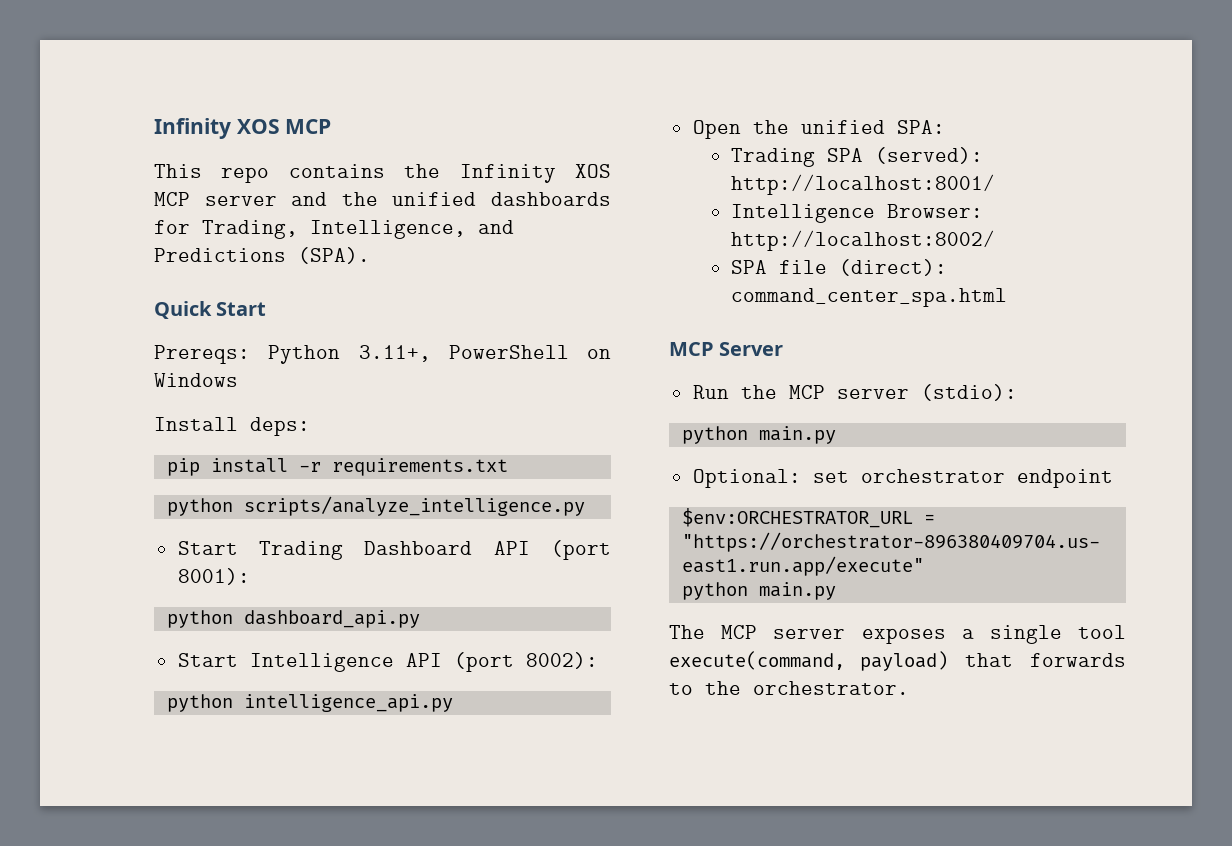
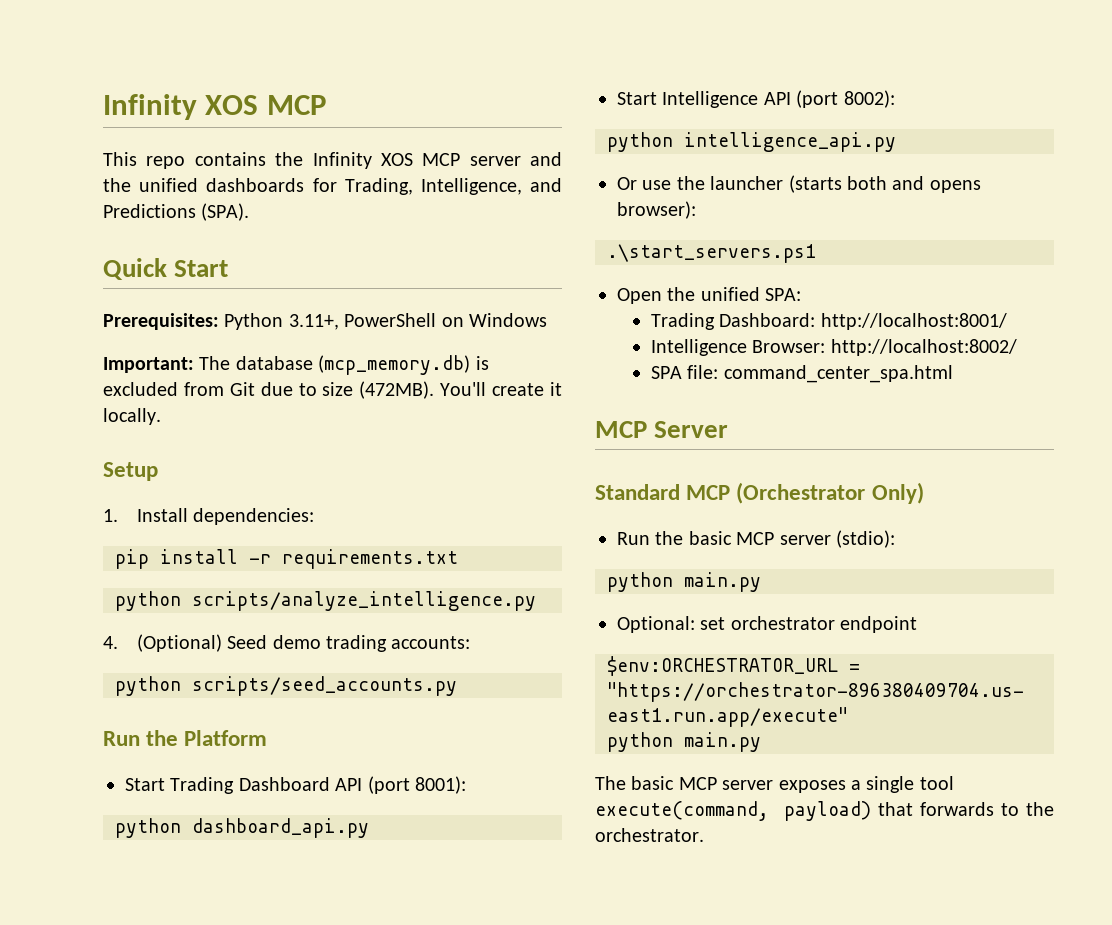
[154,345,250,364] Prereqs: -> [103,313,219,330] Prerequisites:
[154,417,310,436] Install deps: -> [103,355,489,375] [103,381,562,399] [103,408,161,425] [103,462,158,481] [103,508,315,525] Important: The database (mcp_memory.db) is excluded from Git due to size (472MB). You'll create it locally. // Setup // 1. Install dependencies:
(585, 506) none -> [103,634,471,652] [115,676,457,696] [103,730,268,746] // 4. (Optional) Seed demo trading accounts: // python scripts/seed_accounts.py // Run the Platform
(453, 703) none -> [617,175,981,193] [617,201,696,219] [607,244,816,263] // Or use the launcher (starts both and opens browser): // .\start_servers.ps1
[827,147,984,164] SPA (served): -> [719,313,816,327] Dashboard:
[779,259,948,276] file (direct): -> [687,365,719,379] file:
[692,385,777,399] // Run the -> [595,482,924,504] [617,531,732,545] // Standard MCP (Orchestrator Only) // Run the basic
(705, 632) none -> [631,776,675,790] basic

